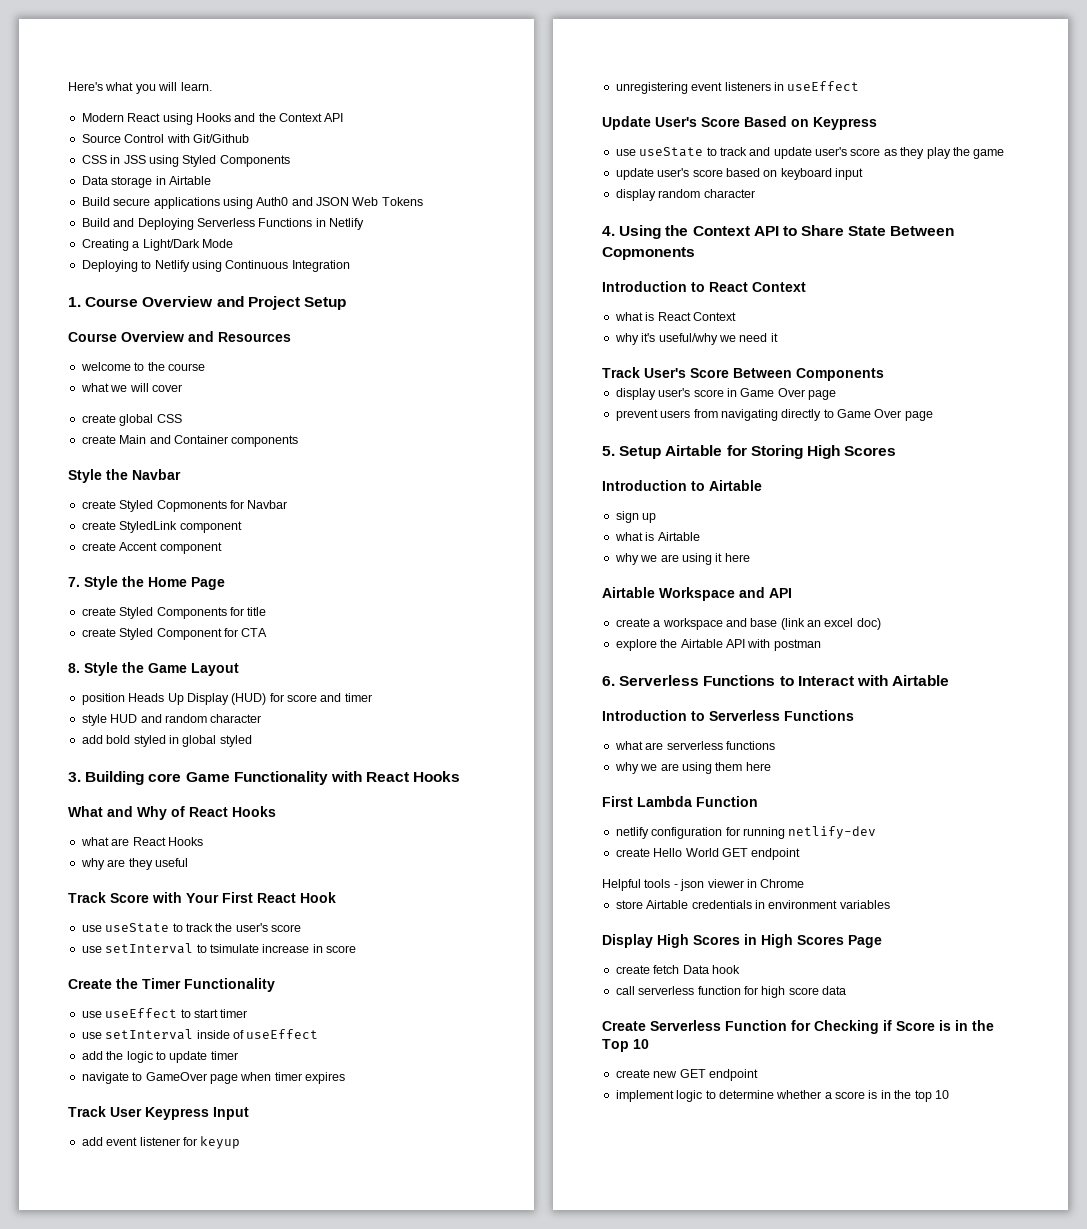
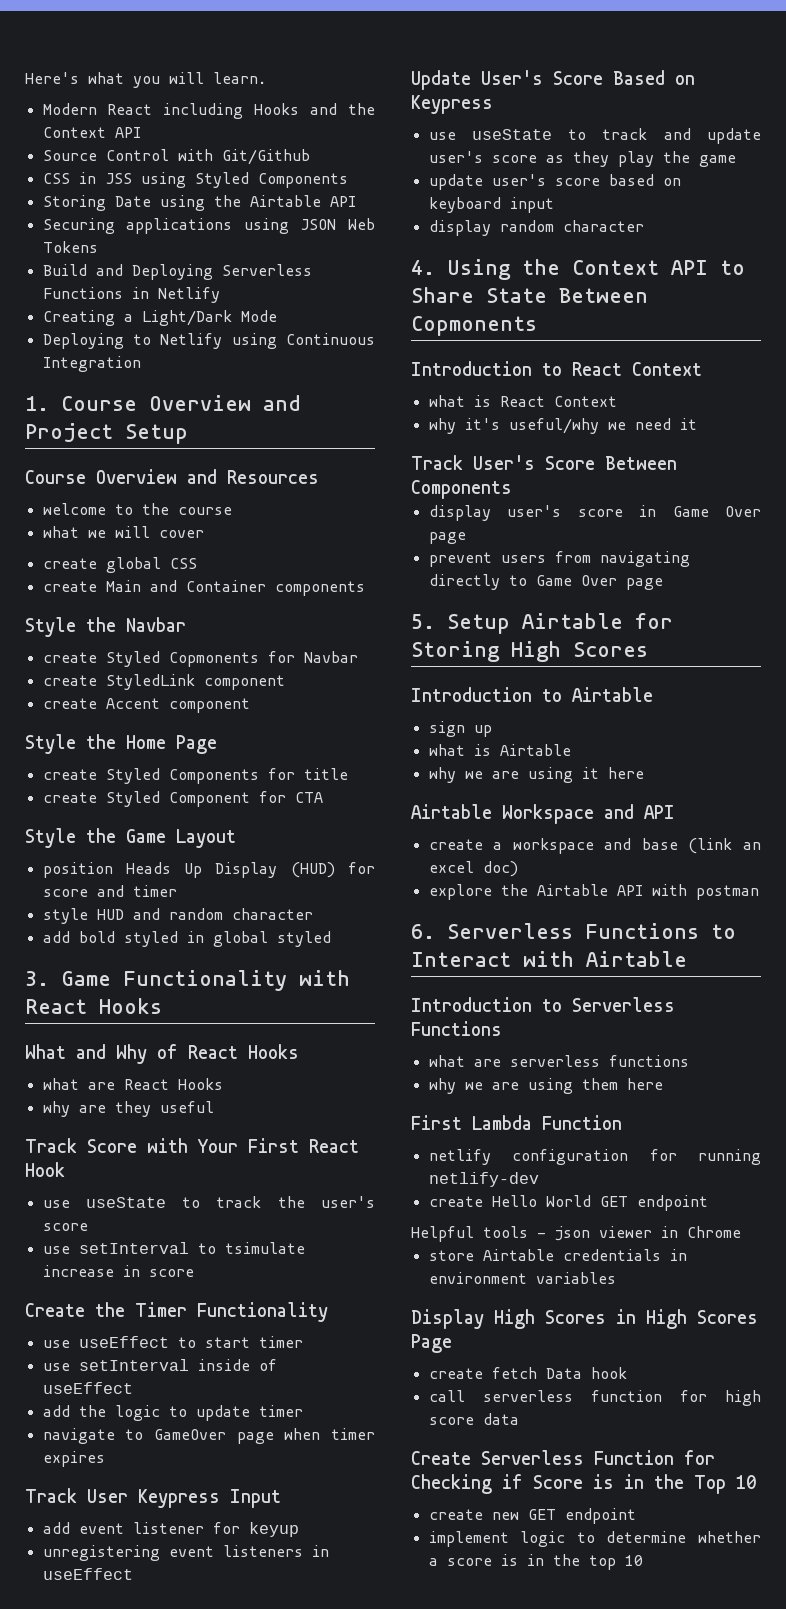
[162,113,193,125] using -> [163,103,244,119] including
[81,176,211,188] [81,197,313,209] Data storage in Airtable // Build secure applications using Auth0 and -> [42,195,356,211] [42,218,289,234] Storing Date using the Airtable API // Securing applications using
[68,577,80,587] 7. -> (250, 705) none
[68,663,80,673] 8. -> (323, 797) none
[85,771,182,785] Building core -> (49, 978) none

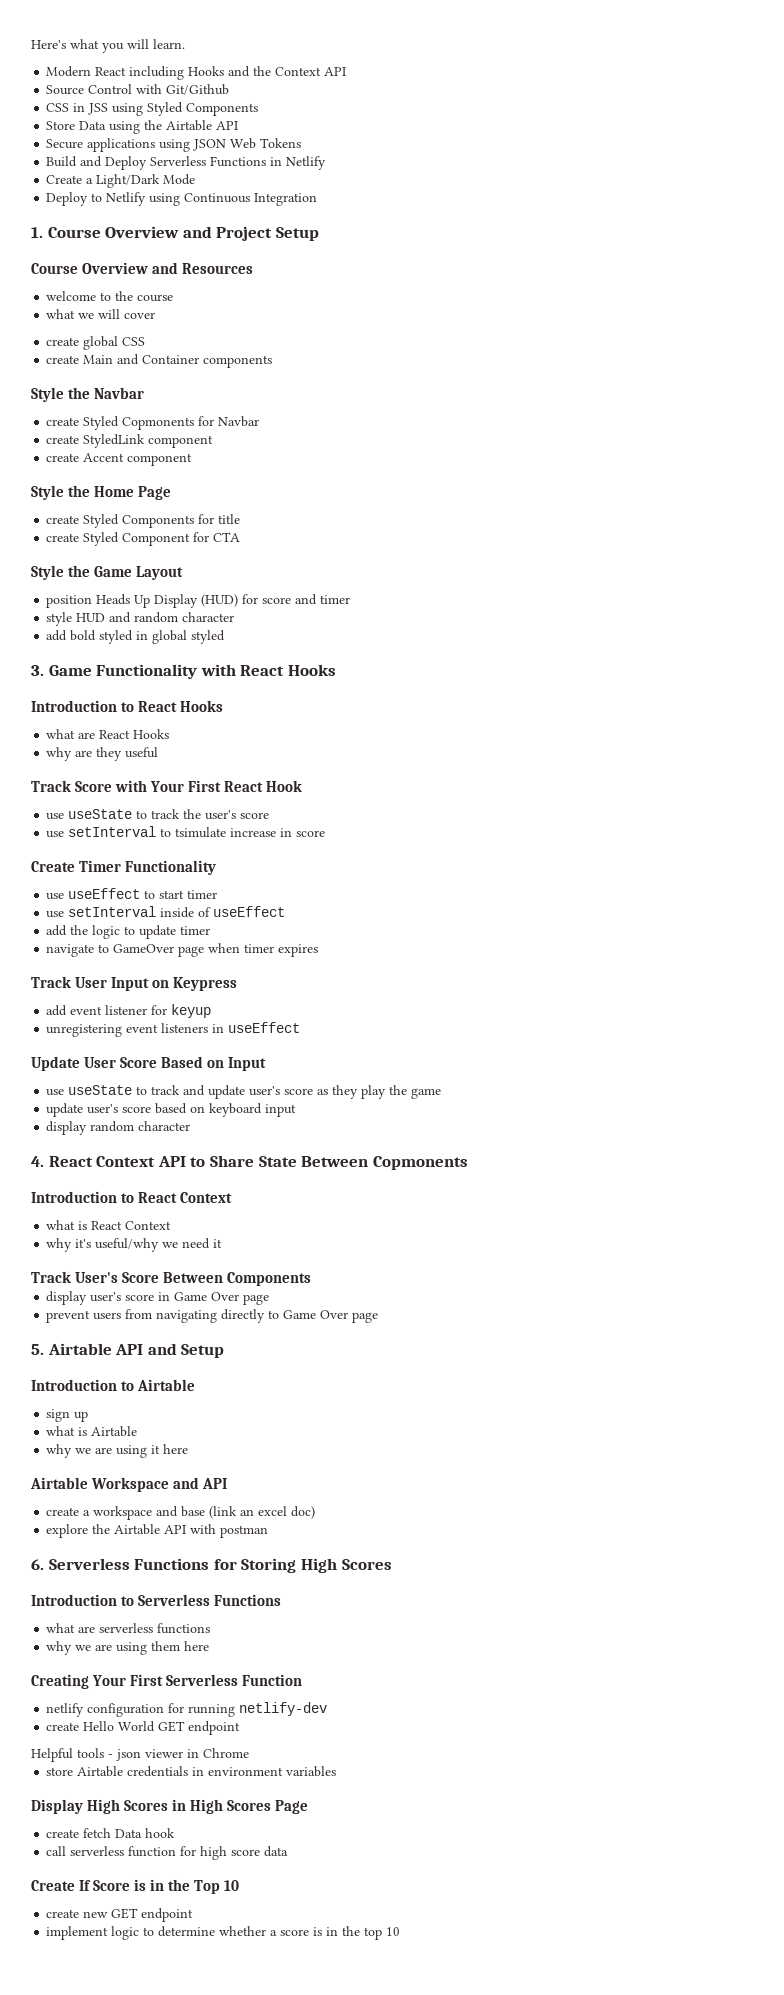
[42,195,151,211] Storing Date -> [46,121,107,130] Store Data
[42,218,115,234] Securing -> [46,139,84,149] Secure
[131,264,213,280] Deploying -> [105,156,148,170] Deploy
[42,310,115,326] Creating -> [46,175,83,184] Create
[42,333,124,349] Deploying -> [46,192,89,206] Deploy
[25,1044,178,1064] What and Why of -> [31,700,135,712] Introduction to
[95,1302,125,1317] the -> (75, 866) none
[138,1489,281,1508] Keypress Input -> [111,977,238,991] Input on Keypress
[481,70,543,85] User's -> [84,1057,117,1068] User
[411,95,493,114] Keypress -> [228,1057,267,1071] Input
[447,259,560,280] Using the -> [48,1156,93,1167] React
[447,613,673,634] [411,641,648,662] Setup Airtable for Storing High Scores -> [47,1343,225,1358] Airtable API and Setup
[711,924,736,939] [411,951,687,967] to Interact with Airtable -> [213,1558,392,1573] for Storing High Scores
[411,1115,532,1130] First Lambda -> [31,1674,239,1689] Creating Your First Serverless
[481,1450,715,1465] [411,1474,523,1494] Serverless Function for Checking if -> [79,1880,92,1891] If

